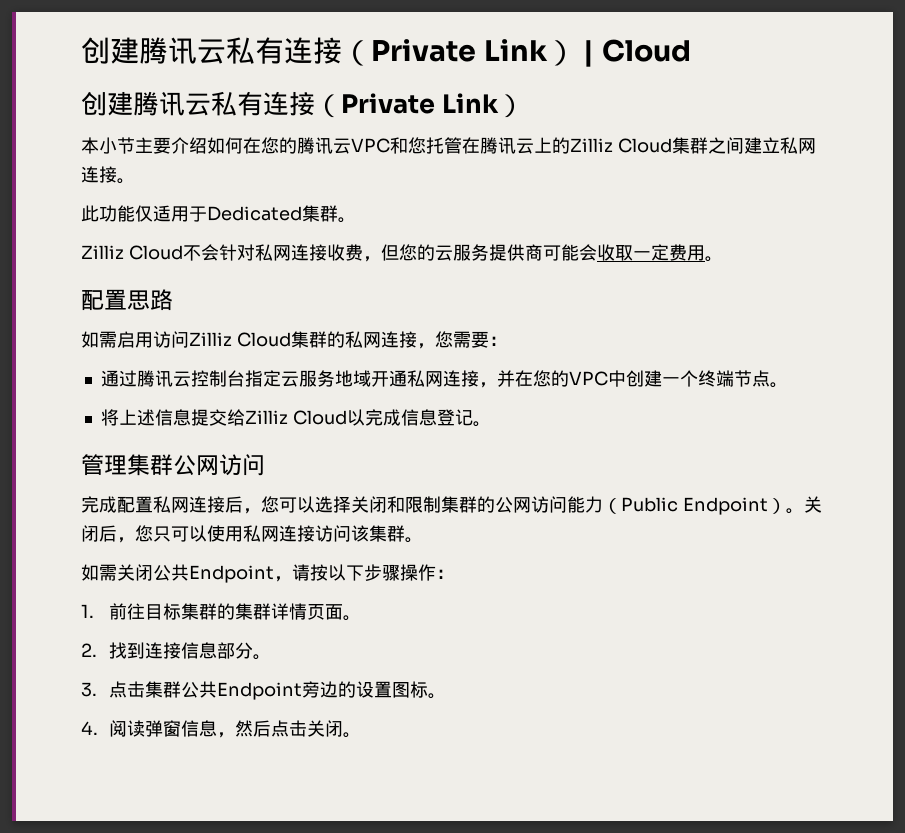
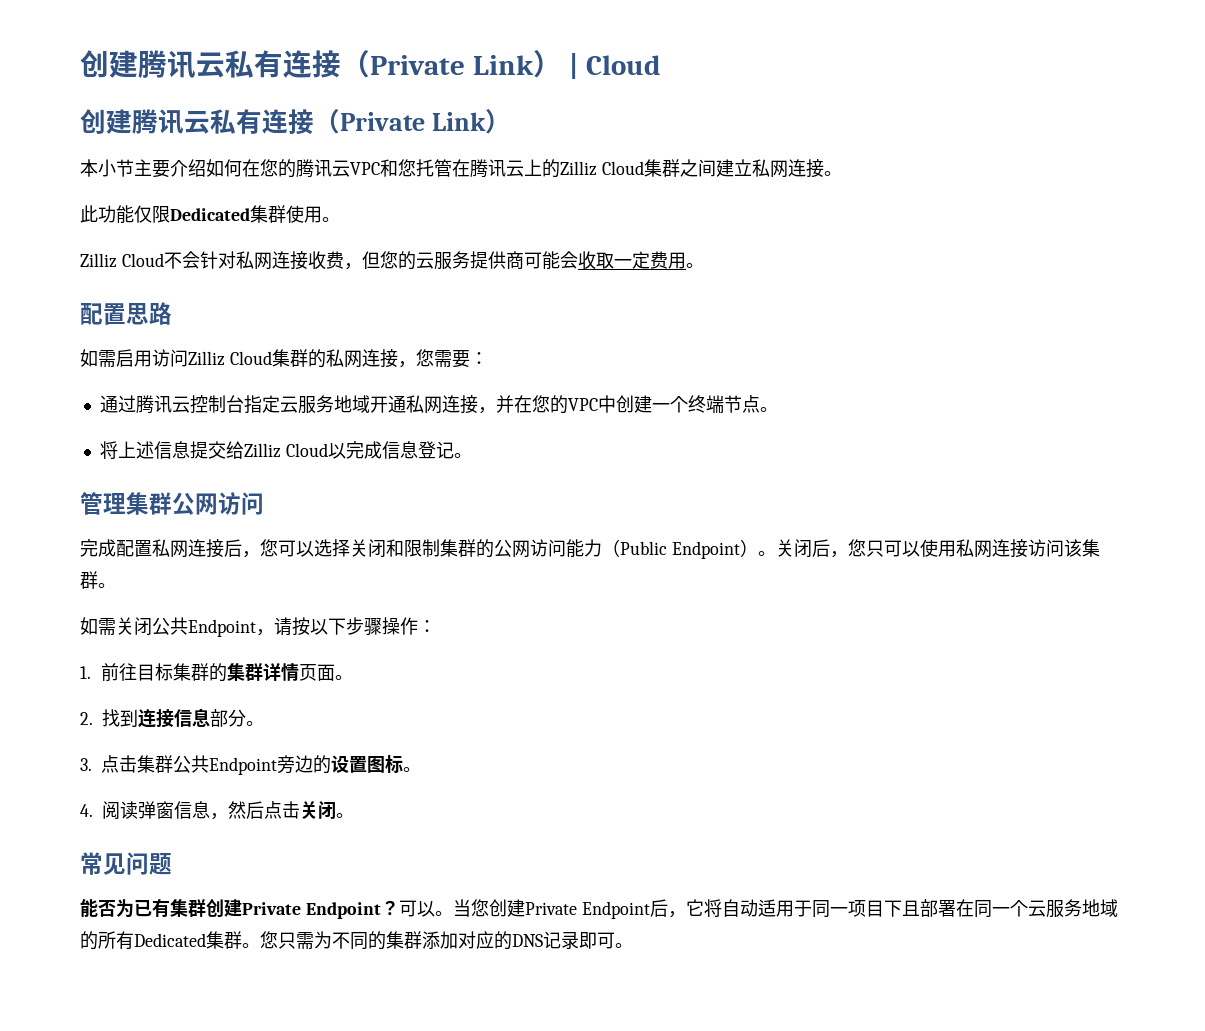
[153,205,338,222] 适用于Dedicated集群 -> [152,205,322,223] 限Dedicated集群使用
(361, 735) none -> [80,852,172,875] [80,899,1118,919] [80,931,633,950] // 常见问题 // 能否为已有集群创建Private Endpoint？可以。当您创建Private Endpoint后，它将自动适用于同一项目下且部署在同一个云服务地域的所有Dedicated集群。您只需为不同的集群添加对应的DNS记录即可。

